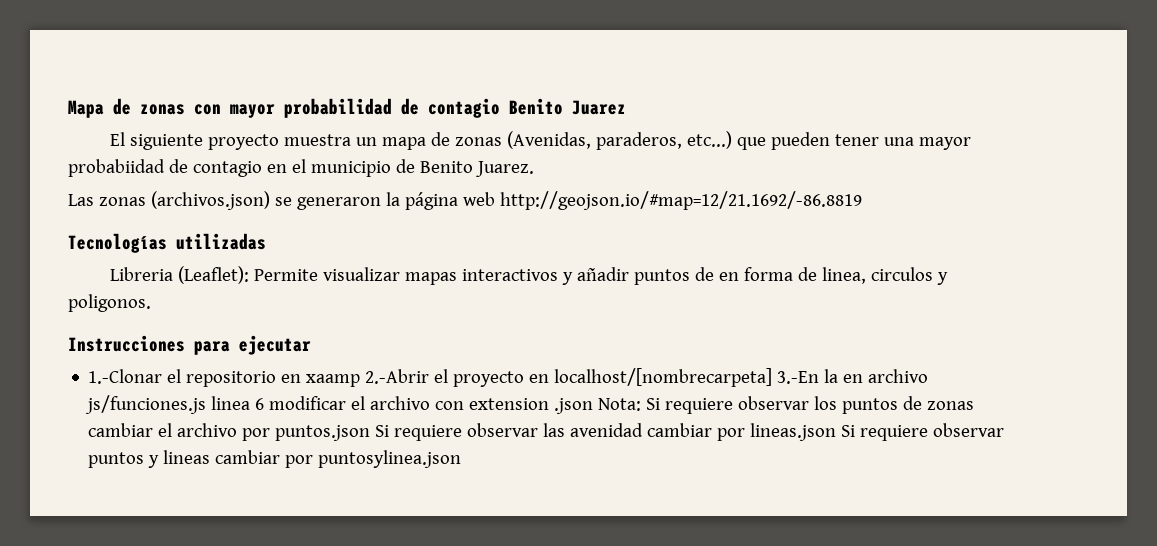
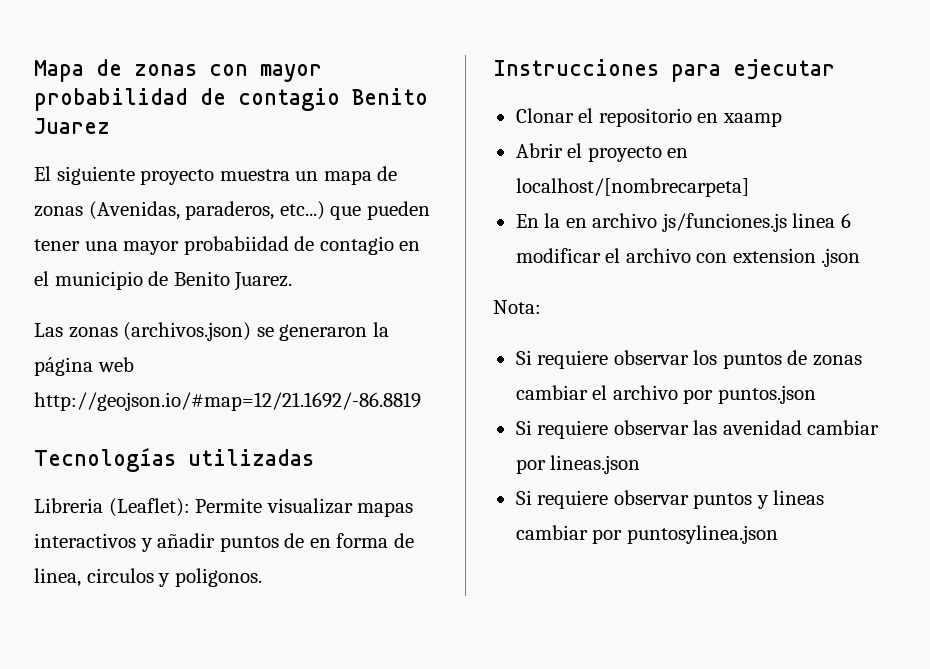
[88,369,163,384] 1.-Clonar -> [515,108,574,123] Clonar
[365,369,430,384] 2.-Abrir -> [515,143,563,158] // Abrir
[777,371,820,384] 3.-En -> [515,214,539,228] // En
(594, 406) none -> (861, 257) //
(642, 404) none -> (541, 307) //
(371, 433) none -> (816, 394) //
(837, 432) none -> (641, 464) //

